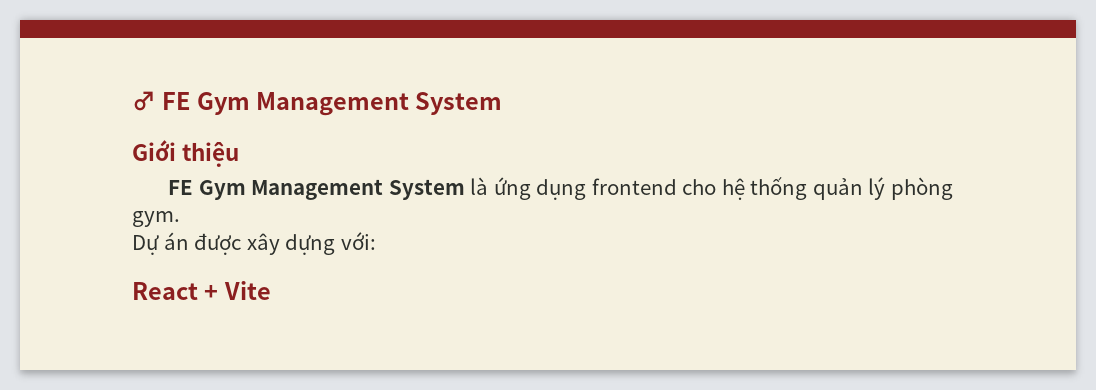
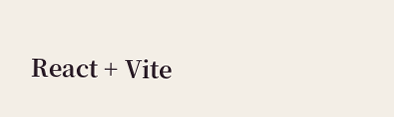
[132,91,503,116] [132,140,240,167] [168,176,954,200] [132,211,180,227] [132,232,376,255] ♂ FE Gym Management System // Giới thiệu // FE Gym Management System là ứng dụng frontend cho hệ thống quản lý phòng gym. // Dự án được xây dựng với: // -> (30, 68) none

